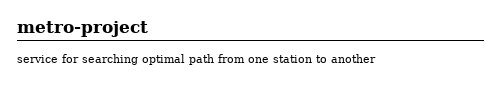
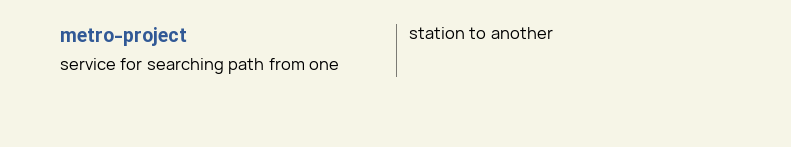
[142,54,185,65] optimal -> (224, 66) none

